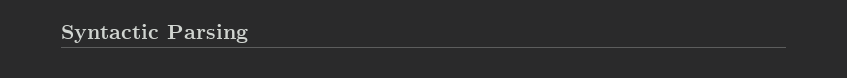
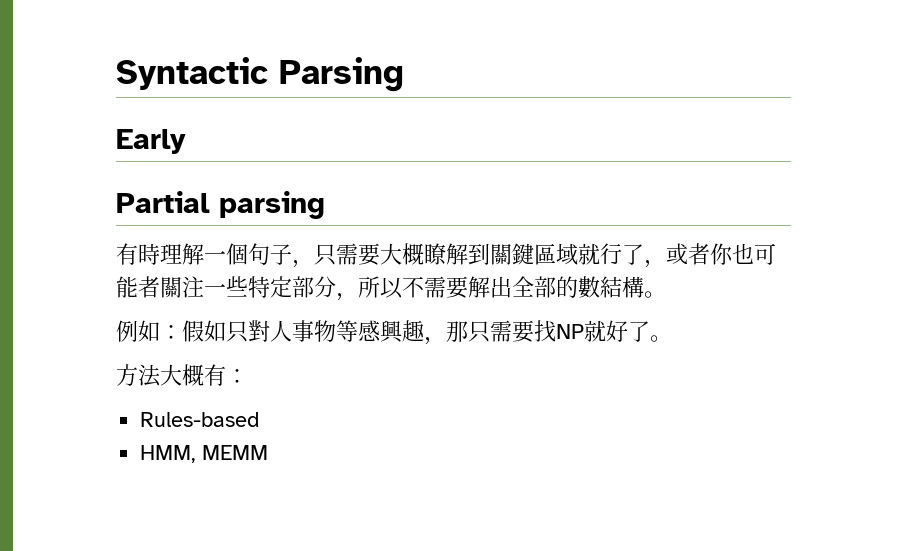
(248, 33) none -> [116,129,186,154] [116,191,325,219] [116,243,776,268] [116,276,666,301] [116,320,672,345] [116,364,248,387] [140,412,260,427] [140,445,269,463] // Early // Partial parsing // 有時理解一個句子，只需要大概瞭解到關鍵區域就行了，或者你也可能者關注一些特定部分，所以不需要解出全部的數結構。 // 例如：假如只對人事物等感興趣，那只需要找NP就好了。 // 方法大概有： // Rules-based // HMM, MEMM

